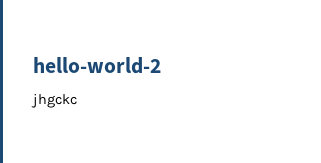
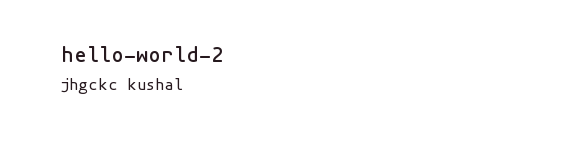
(77, 101) none -> [127,78,183,90] kushal

